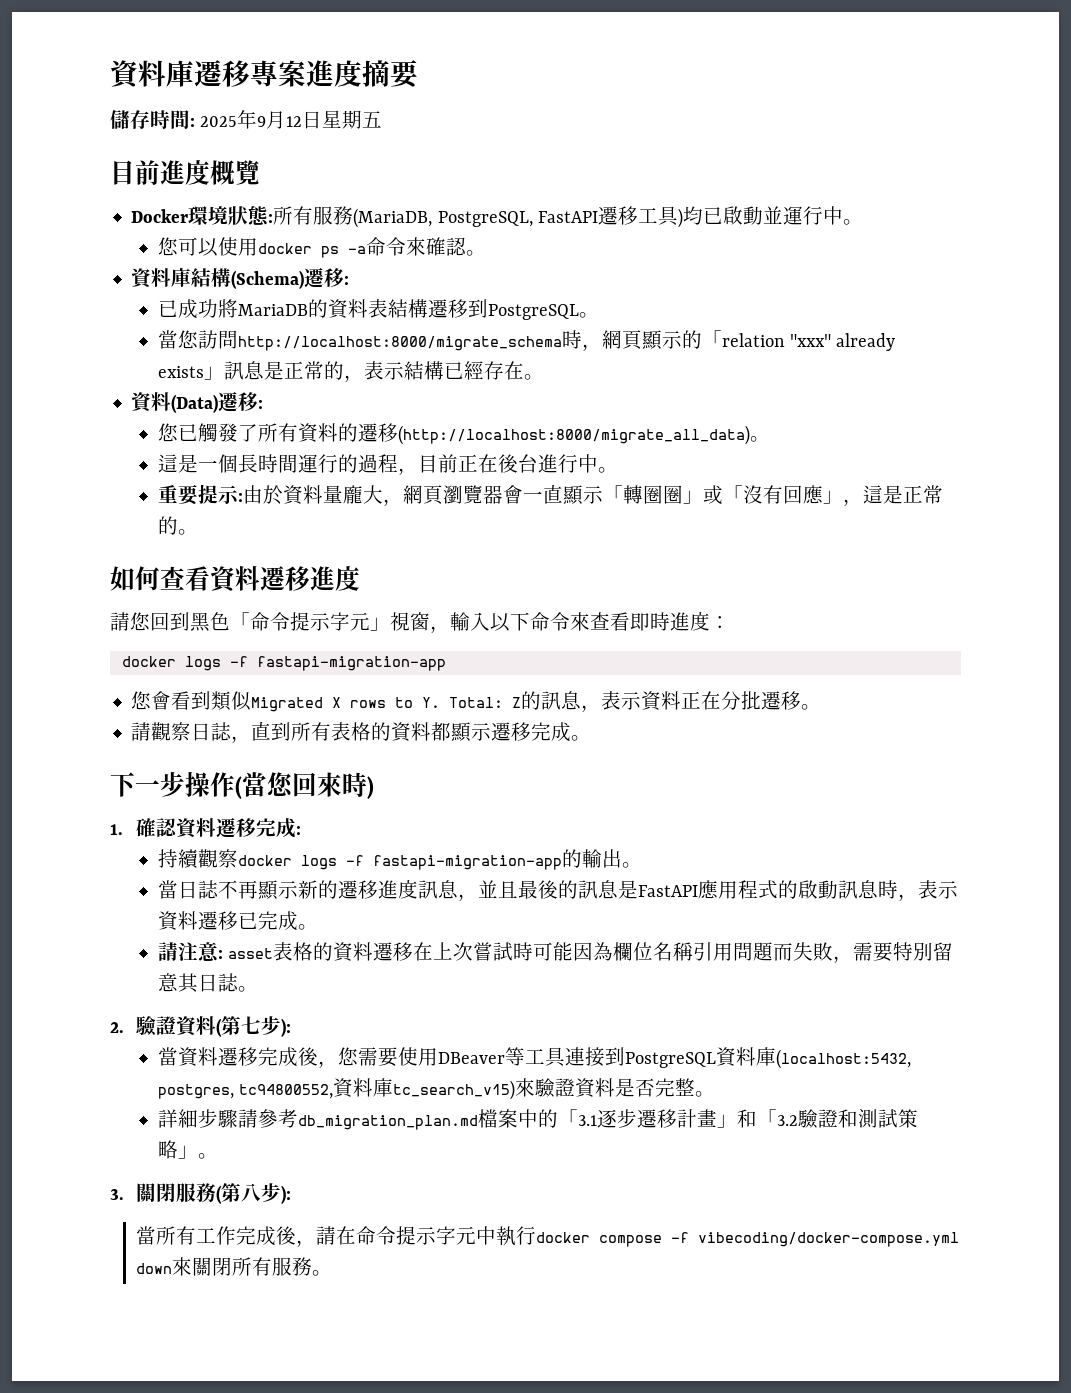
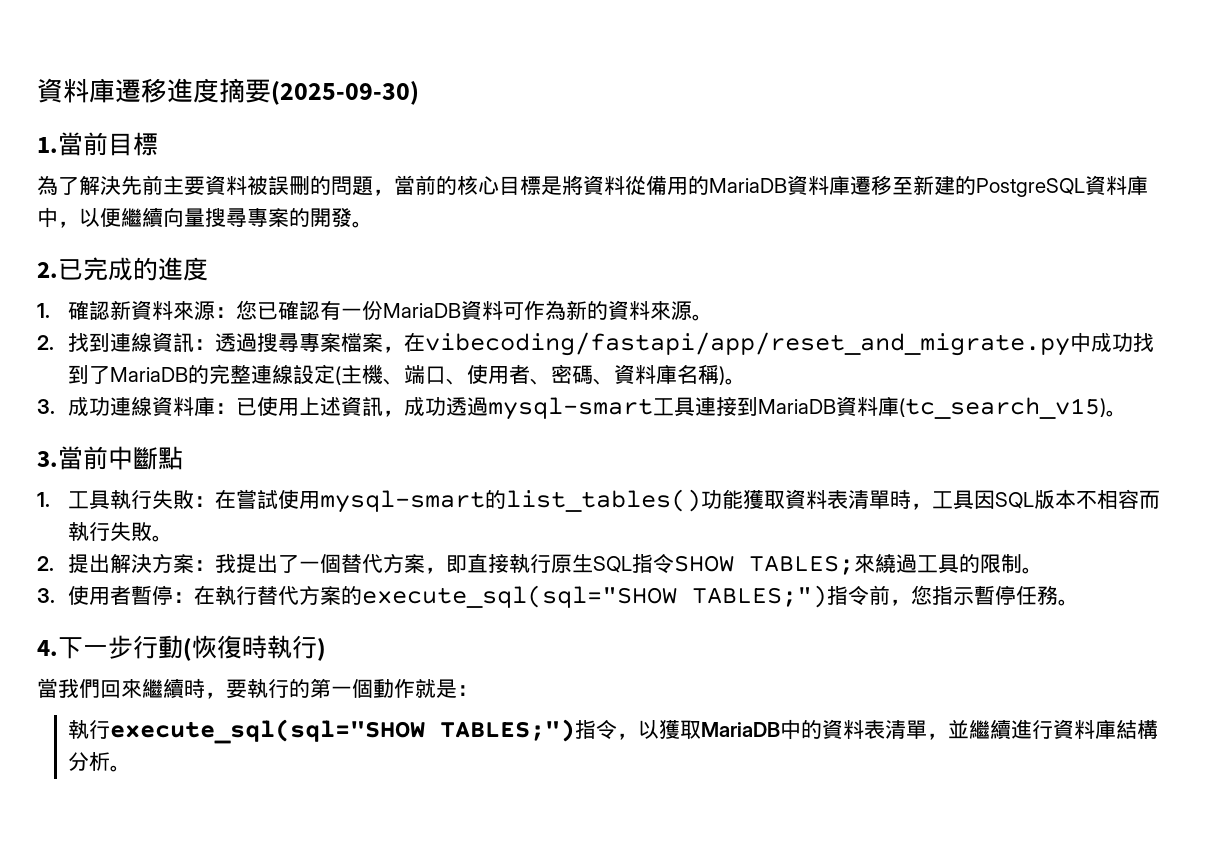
[110,60,306,89] 資料庫遷移專案 -> [37,78,167,103] 資料庫遷移
[110,110,383,129] [110,160,260,185] [131,206,863,228] [157,237,486,258] [131,268,350,289] [157,299,599,320] [157,330,896,351] [157,361,544,382] [131,392,264,413] [157,423,770,445] [157,454,618,475] [157,484,943,506] [157,516,198,535] [110,566,360,593] [110,612,730,633] [121,656,446,671] [131,691,822,712] [131,721,592,743] [110,772,374,799] [110,818,302,839] [157,849,642,870] [157,880,958,901] [157,911,318,931] [157,942,954,963] [157,973,258,993] [110,1016,292,1037] [157,1047,911,1069] [157,1078,716,1100] [157,1109,918,1130] [157,1140,218,1159] [110,1183,292,1204] [136,1226,960,1247] [136,1257,313,1276] // 儲存時間: 2025年9月12日星期五 // 目前進度概覽 // Docker環境狀態:所有服務(MariaDB, PostgreSQL, FastAPI遷移工具)均已啟動並運行中。 // 您可以使用docker ps -a命令來確認。 // 資料庫結構(Schema)遷移: // 已成功將MariaDB的資料表結構遷移到PostgreSQL。 // 當您訪問http://localhost:8000/migrate_schema時，網頁顯示的「relation "xxx" already exists」訊息是正常的，表示結構已經存在。 // 資料(Data)遷移: // 您已觸發了所有資料的遷移(http://localhost:8000/migrate_all_data)。 // 這是一個長時間運行的過程，目前正在後台進行中。 // 重要提示:由於資料量龐大，網頁瀏覽器會一直顯示「轉圈圈」或「沒有回應」，這是正常的。 // 如何查看資料遷移進度 // 請您回到黑色「命令提示字元」視窗，輸入以下命令來查看即時進度： // docker logs -f fastapi-migration-app // 您會看到類似Migrated X rows to Y. Total: Z的訊息，表示資料正在分批遷移。 // 請觀察日誌，直到所有表格的資料都顯示遷移完成。 // 下一步操作(當您回來時) // 1.確認資料遷移完成: // 持續觀察docker logs -f fastapi-migration-app的輸出。 // 當日誌不再顯示新的遷移進度訊息，並且最後的訊息是FastAPI應用程式的啟動訊息時，表示資料遷移已完成。 // 請注意: asset表格的資料遷移在上次嘗試時可能因為欄位名稱引用問題而失敗，需要特別留意其日誌。 // 2.驗證資料(第七步): // 當資料遷移完成後，您需要使用DBeaver等工具連接到PostgreSQL資料庫(localhost:5432, postgres, tc94800552,資料庫tc_search_v15)來驗證資料是否完整。 // 詳細步驟請參考db_migration_plan.md檔案中的「3.1逐步遷移計畫」和「3.2驗證和測試策略」。 // 3.關閉服務(第八步): // 當所有工作完成後，請在命令提示字元中執行docker compose -f vibecoding/docker-compose.yml down來關閉所有服務 -> [271,81,419,105] [37,132,158,156] [37,175,1148,197] [37,207,373,228] [37,257,208,281] [37,300,714,321] [37,332,1155,356] [68,364,747,385] [37,396,1128,420] [37,446,183,470] [37,489,1161,513] [68,522,174,542] [37,553,1044,575] [37,585,1080,608] [37,635,326,661] [37,678,478,699] [68,719,1159,744] [68,752,111,771] (2025-09-30) // 1.當前目標 // 為了解決先前主要資料被誤刪的問題，當前的核心目標是將資料從備用的MariaDB資料庫遷移至新建的PostgreSQL資料庫中，以便繼續向量搜尋專案的開發。 // 2.已完成的進度 // 1.確認新資料來源：您已確認有一份MariaDB資料可作為新的資料來源。 // 2.找到連線資訊：透過搜尋專案檔案，在vibecoding/fastapi/app/reset_and_migrate.py中成功找到了MariaDB的完整連線設定(主機、端口、使用者、密碼、資料庫名稱)。 // 3.成功連線資料庫：已使用上述資訊，成功透過mysql-smart工具連接到MariaDB資料庫(tc_search_v15)。 // 3.當前中斷點 // 1.工具執行失敗：在嘗試使用mysql-smart的list_tables()功能獲取資料表清單時，工具因SQL版本不相容而執行失敗。 // 2.提出解決方案：我提出了一個替代方案，即直接執行原生SQL指令SHOW TABLES;來繞過工具的限制。 // 3.使用者暫停：在執行替代方案的execute_sql(sql="SHOW TABLES;")指令前，您指示暫停任務。 // 4.下一步行動(恢復時執行) // 當我們回來繼續時，要執行的第一個動作就是： // 執行execute_sql(sql="SHOW TABLES;")指令，以獲取MariaDB中的資料表清單，並繼續進行資料庫結構分析

